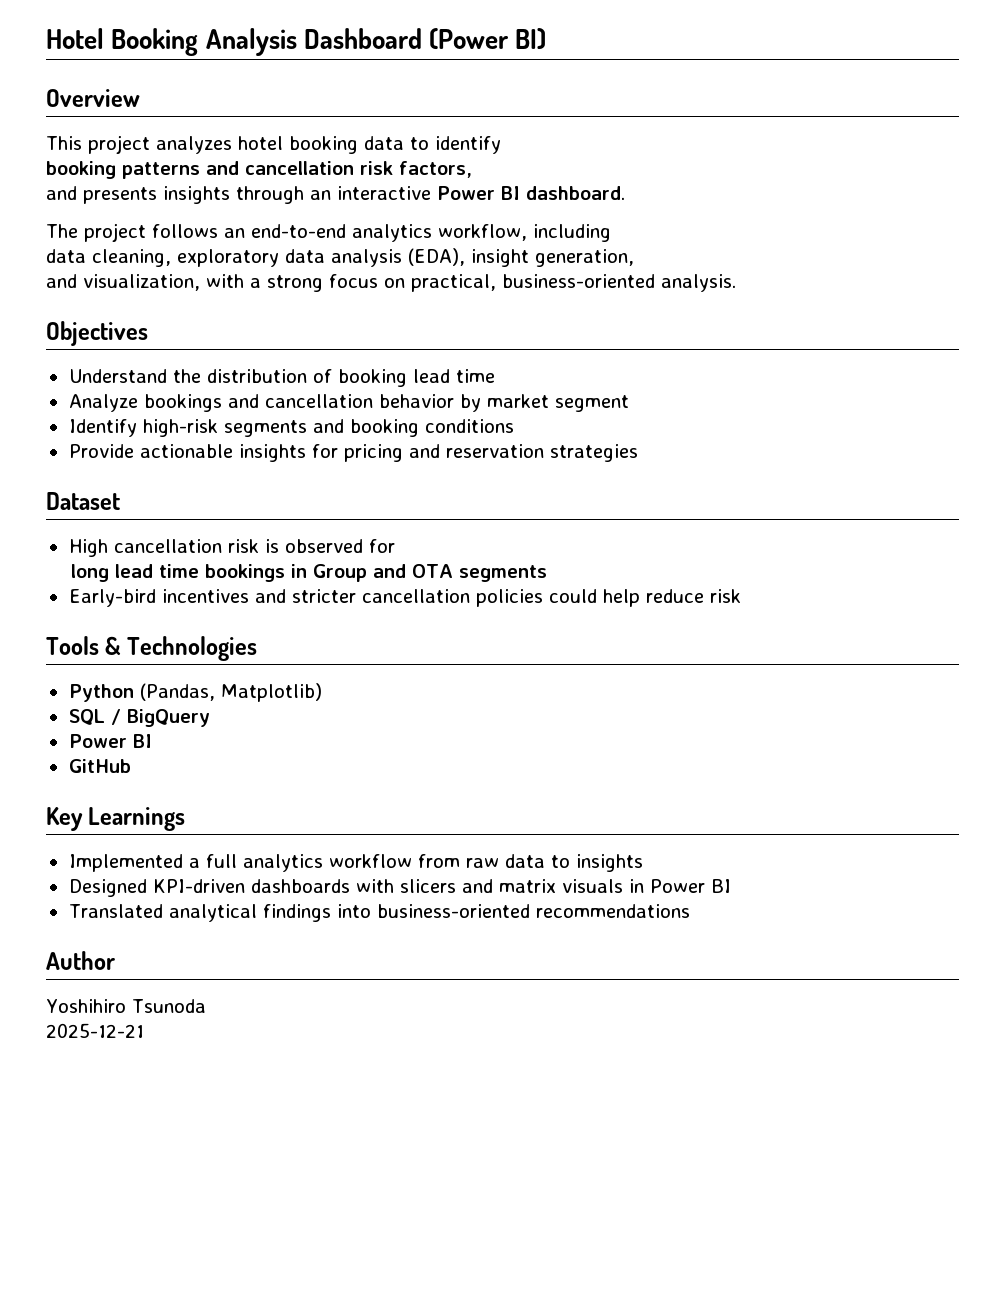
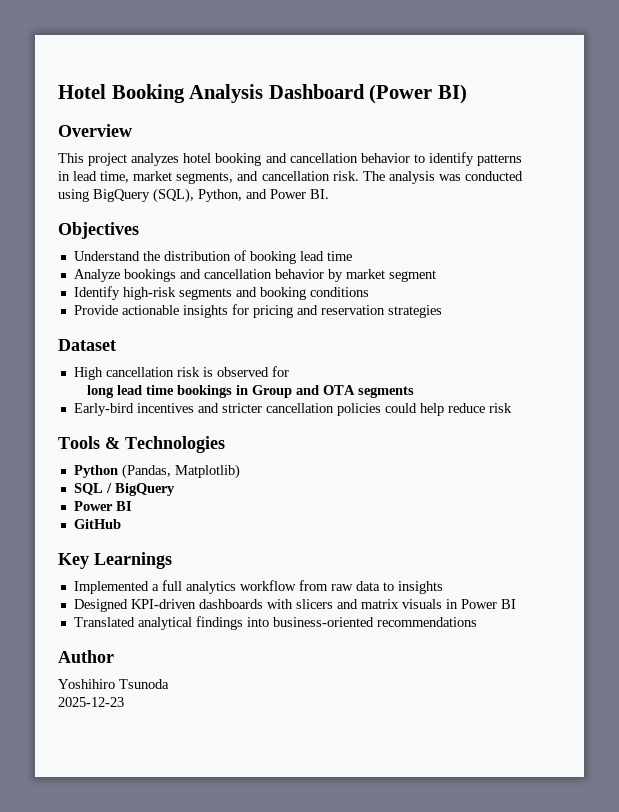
[364,136,404,150] data -> [265,153,410,163] and cancellation behavior
[46,161,472,179] [46,186,625,204] [46,223,611,242] [46,248,634,267] [46,274,736,292] // booking patterns and cancellation risk factors, // and presents insights through an interactive Power BI dashboard. // The project follows an end-to-end analytics workflow, including // data cleaning, exploratory data analysis (EDA), insight generation, // and visualization, with a strong focus on practical, business-oriented analysis. -> [477,154,522,166] [58,171,523,184] [58,188,329,203] patterns in lead time, market segments, and cancellation risk. The analysis was conducted using BigQuery (SQL), Python, and Power BI.
[46,1023,144,1038] 2025-12-21 -> [58,697,124,707] 2025-12-23

